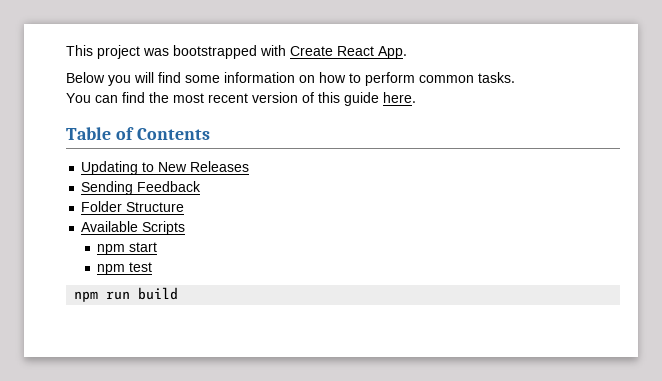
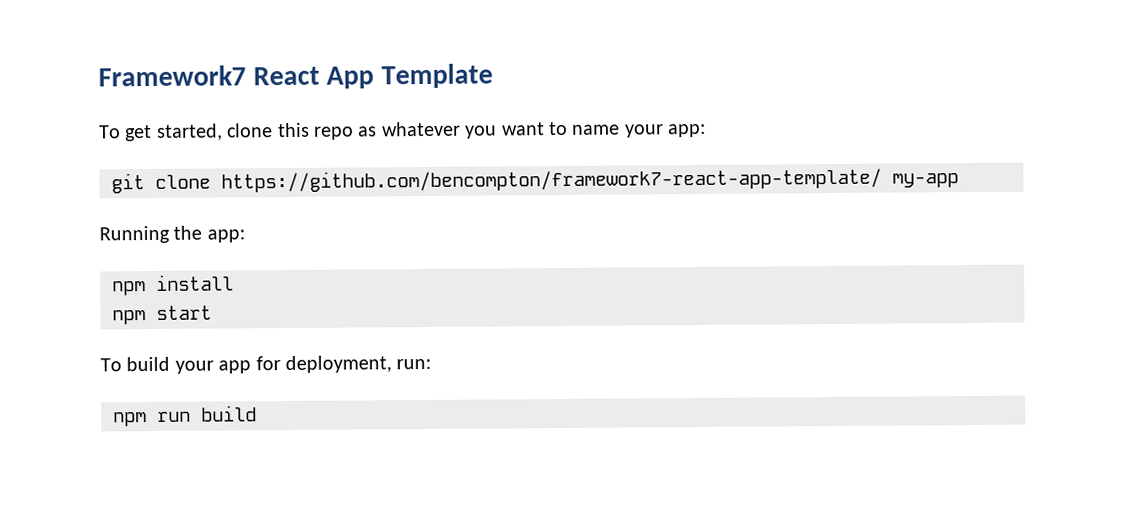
[66,45,407,59] [66,72,515,86] [66,92,416,106] [66,127,210,140] [81,161,250,175] [81,181,202,195] [81,201,185,212] [81,221,186,235] [97,242,158,255] [97,262,153,275] This project was bootstrapped with Create React App. // Below you will find some information on how to perform common tasks. // You can find the most recent version of this guide here. // Table of Contents // Updating to New Releases // Sending Feedback // Folder Structure // Available Scripts // npm start // npm test -> [98,63,493,89] [99,121,707,142] [111,167,959,194] [99,225,245,244] [112,274,234,296] [112,305,212,325] [100,355,432,374] Framework7 React App Template // To get started, clone this repo as whatever you want to name your app: // git clone https://github.com/bencompton/framework7-react-app-template/ my-app // Running the app: // npm install // npm start // To build your app for deployment, run:

